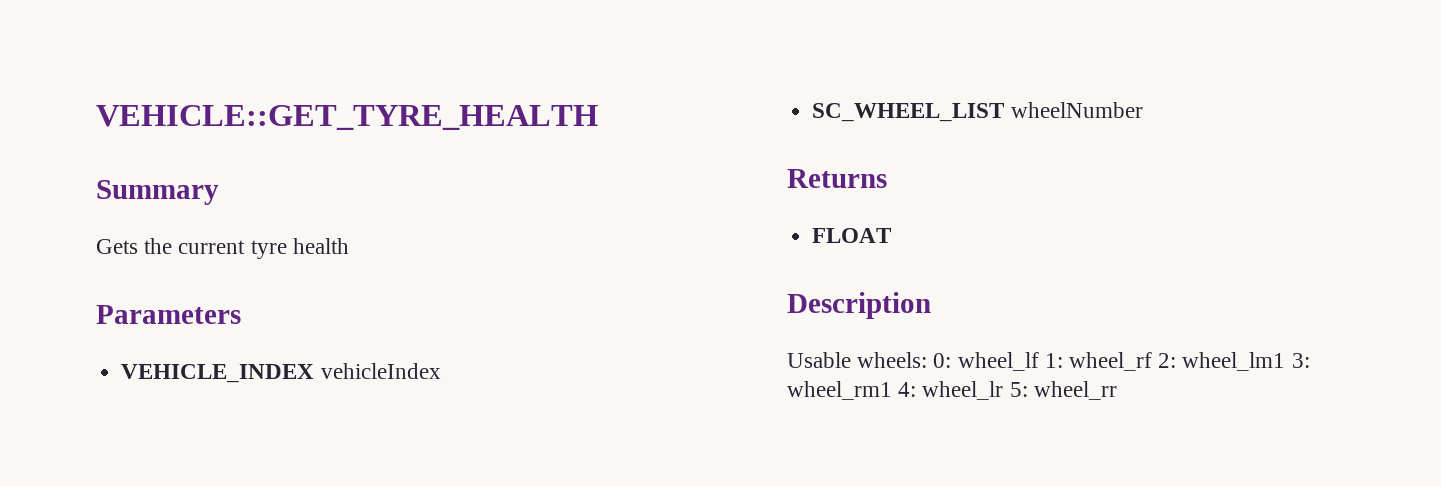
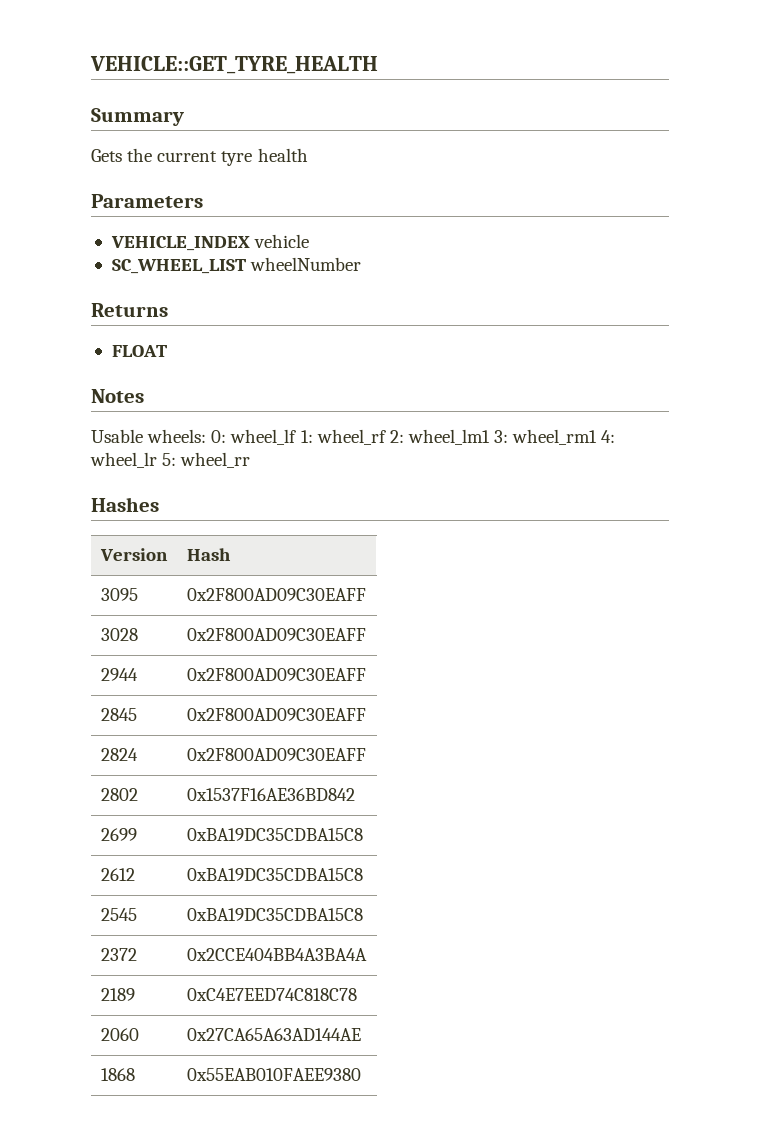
[320,363,441,379] vehicleIndex -> [254,234,310,248] vehicle
[787,292,931,319] Description -> [91,389,144,403] Notes
(1117, 390) none -> [91,497,159,512] [99,548,168,561] [186,548,231,561] [100,588,138,601] [186,588,366,601] [100,628,138,641] [186,628,366,641] [100,668,138,681] [186,668,366,681] [100,708,137,721] [186,708,366,721] [100,748,138,761] [186,748,366,761] [100,788,138,801] [186,788,355,801] [100,828,137,841] [186,828,363,841] [100,868,135,881] [186,868,363,881] [100,908,137,921] [186,908,363,921] [100,948,137,961] [186,948,367,961] [100,988,135,1001] [186,988,357,1001] [100,1028,139,1041] [186,1028,361,1041] [100,1068,135,1081] [186,1068,361,1081] // Hashes // Version | Hash // 3095 | 0x2F800AD09C30EAFF // 3028 | 0x2F800AD09C30EAFF // 2944 | 0x2F800AD09C30EAFF // 2845 | 0x2F800AD09C30EAFF // 2824 | 0x2F800AD09C30EAFF // 2802 | 0x1537F16AE36BD842 // 2699 | 0xBA19DC35CDBA15C8 // 2612 | 0xBA19DC35CDBA15C8 // 2545 | 0xBA19DC35CDBA15C8 // 2372 | 0x2CCE404BB4A3BA4A // 2189 | 0xC4E7EED74C818C78 // 2060 | 0x27CA65A63AD144AE // 1868 | 0x55EAB010FAEE9380

